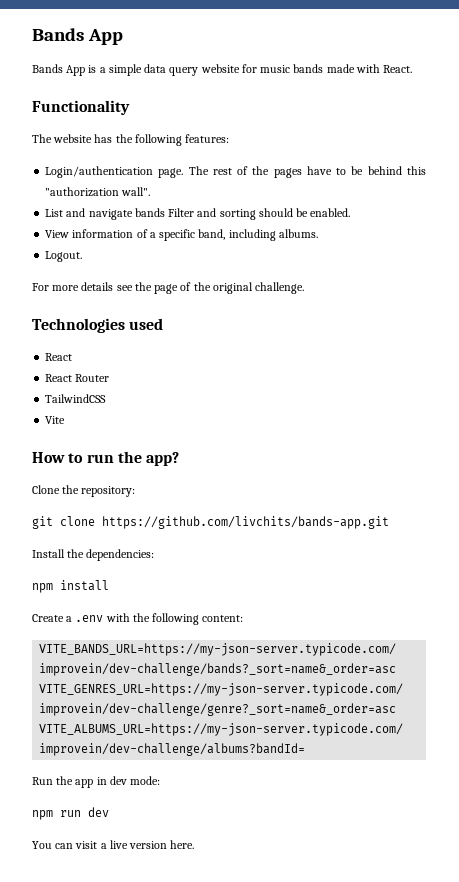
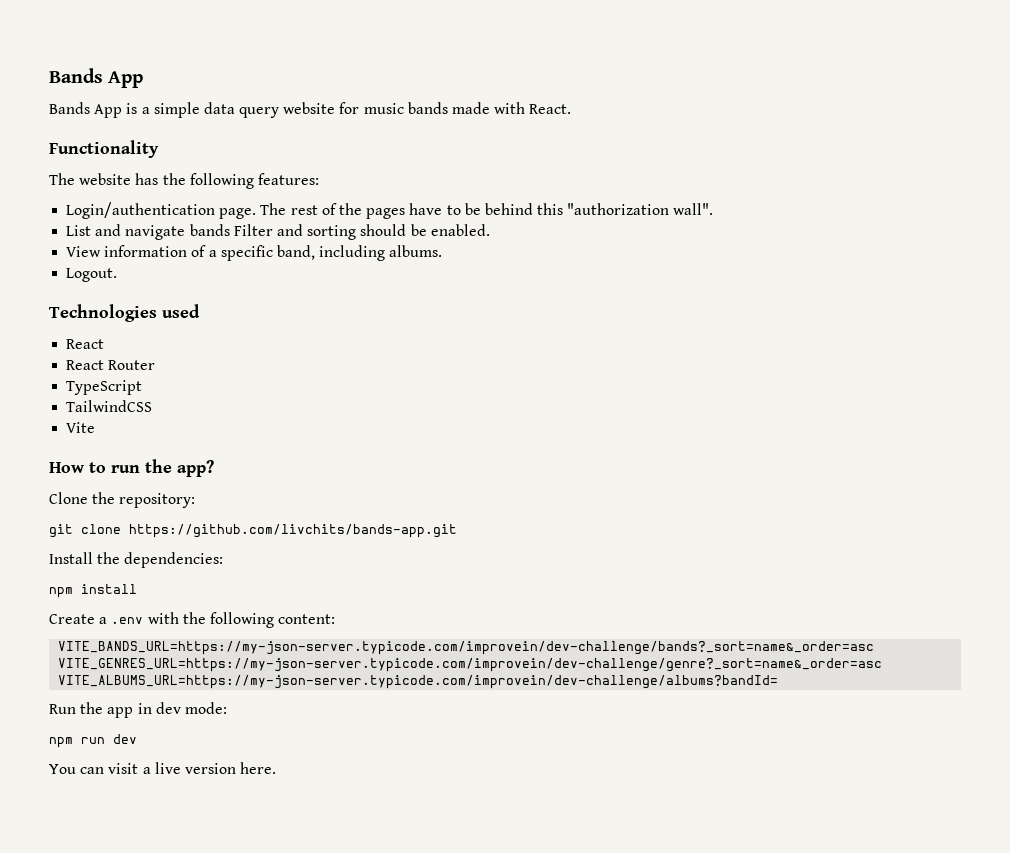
[32,282,305,294] // For more details see the page of the original challenge. -> (118, 275) none
(110, 378) none -> [66,380,143,395] // TypeScript

